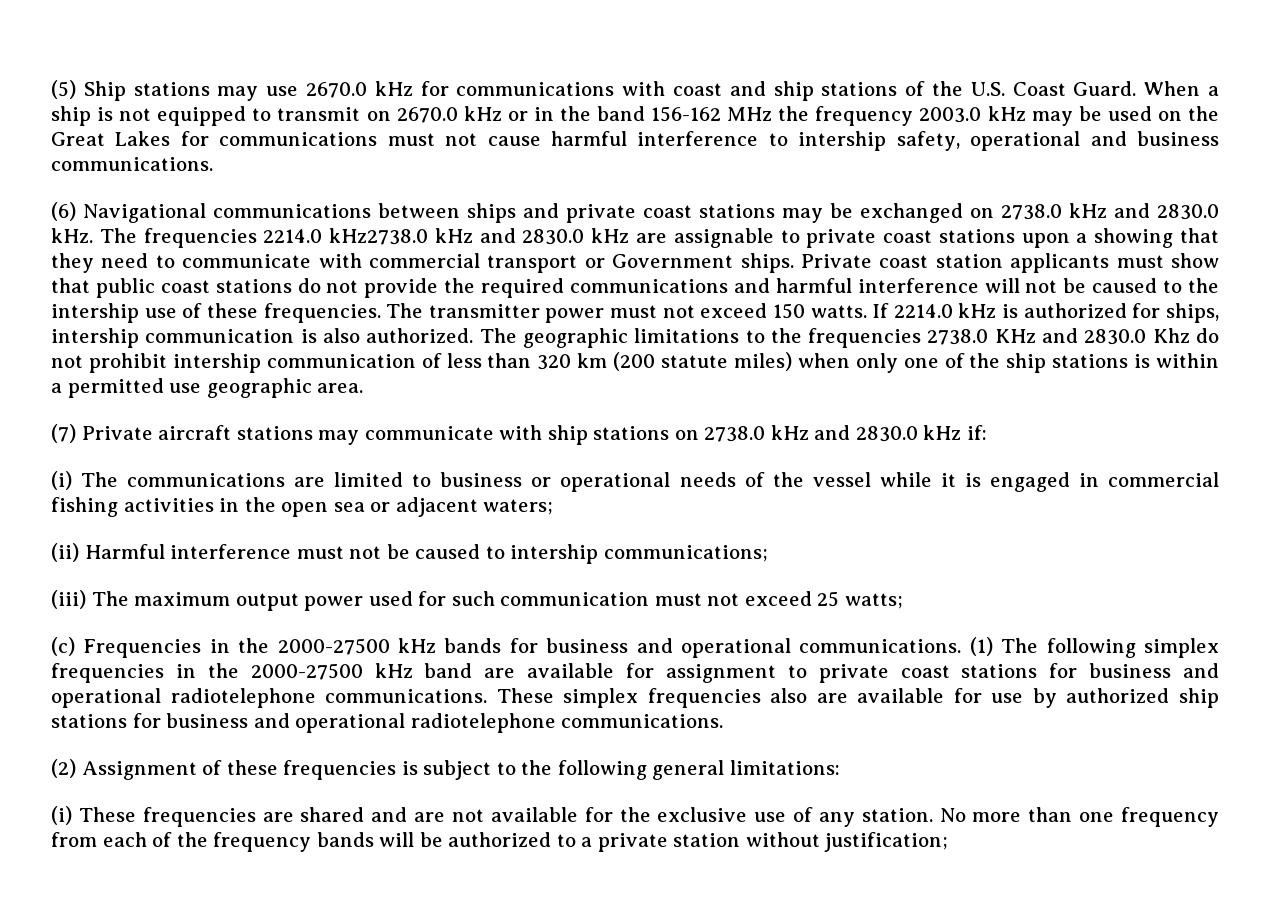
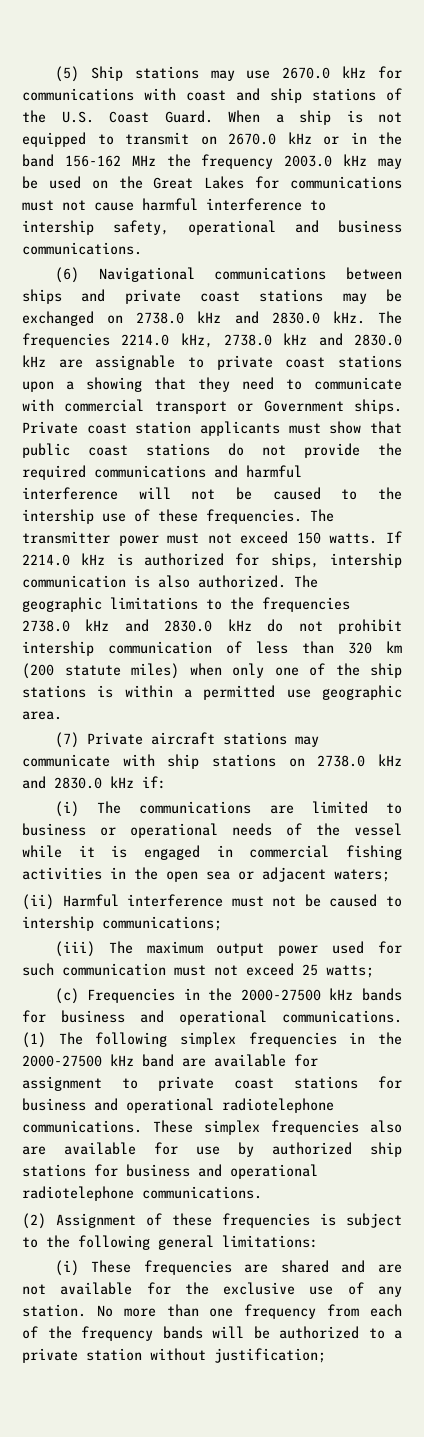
[329,228,429,245] kHz2738.0 -> [180,333,272,348] kHz, 2738.0
[994,328,1190,345] KHz and 2830.0 Khz -> [85,619,252,632] kHz and 2830.0 kHz

